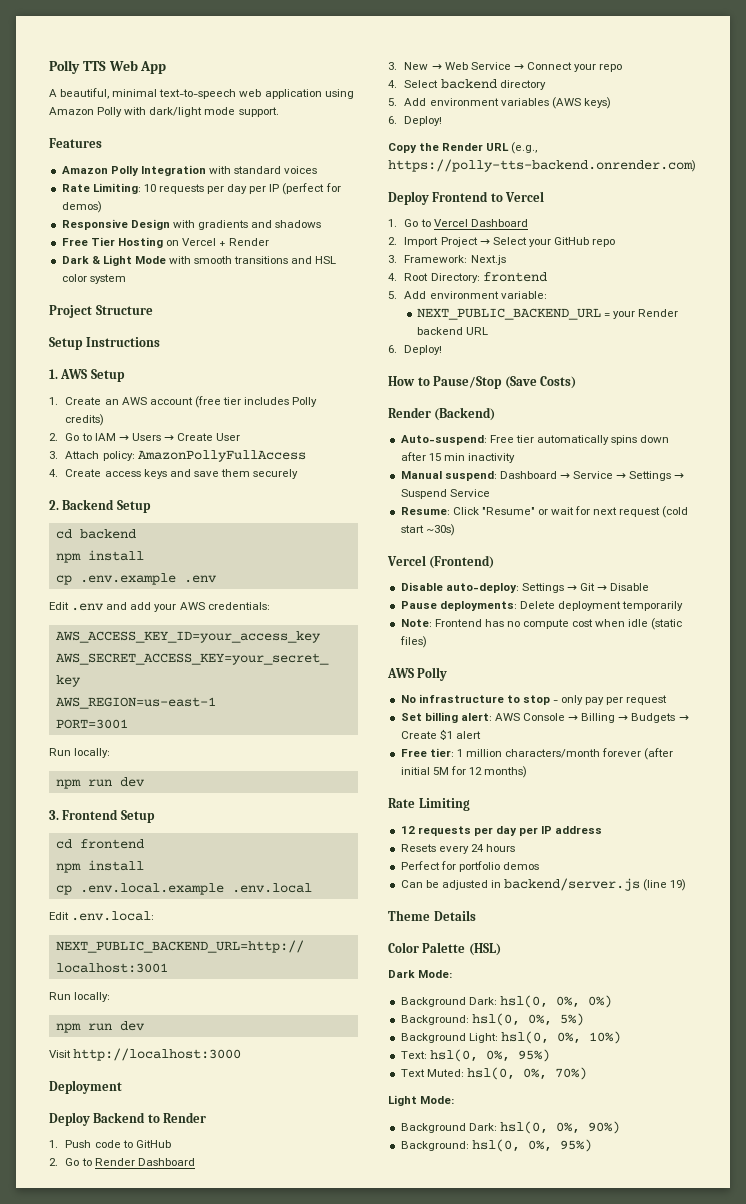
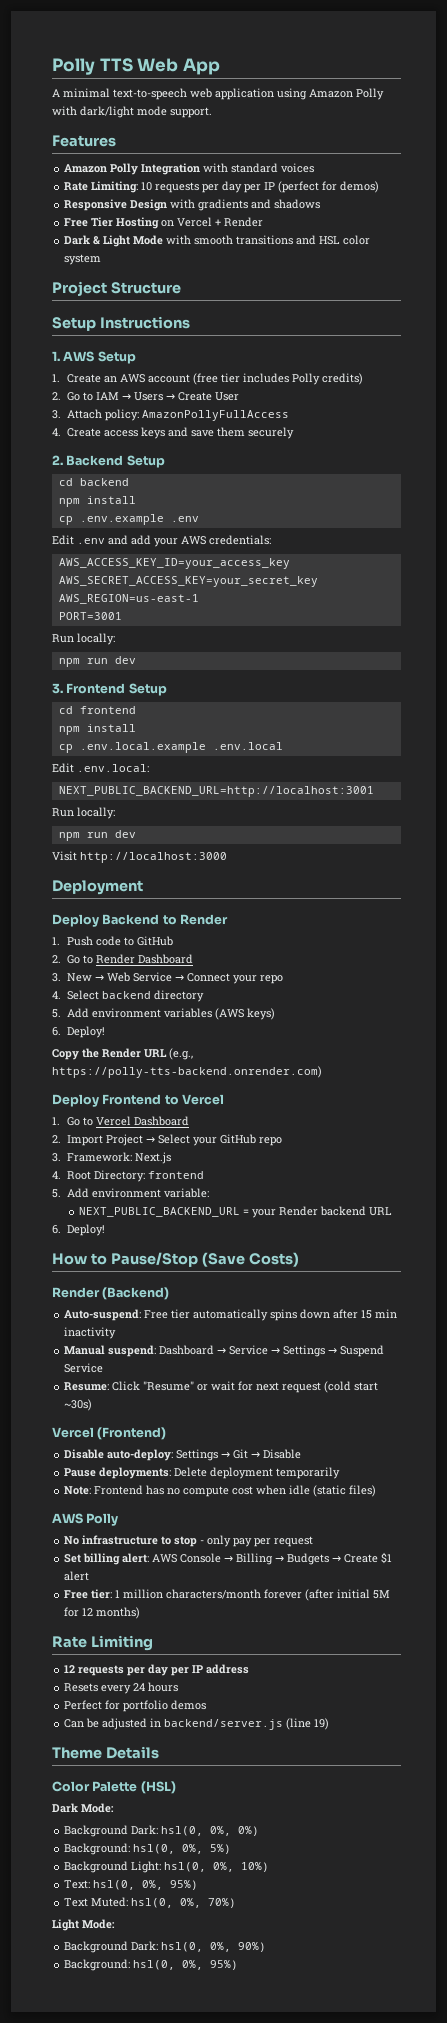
[60,88,110,99] beautiful, -> (60, 93) none

